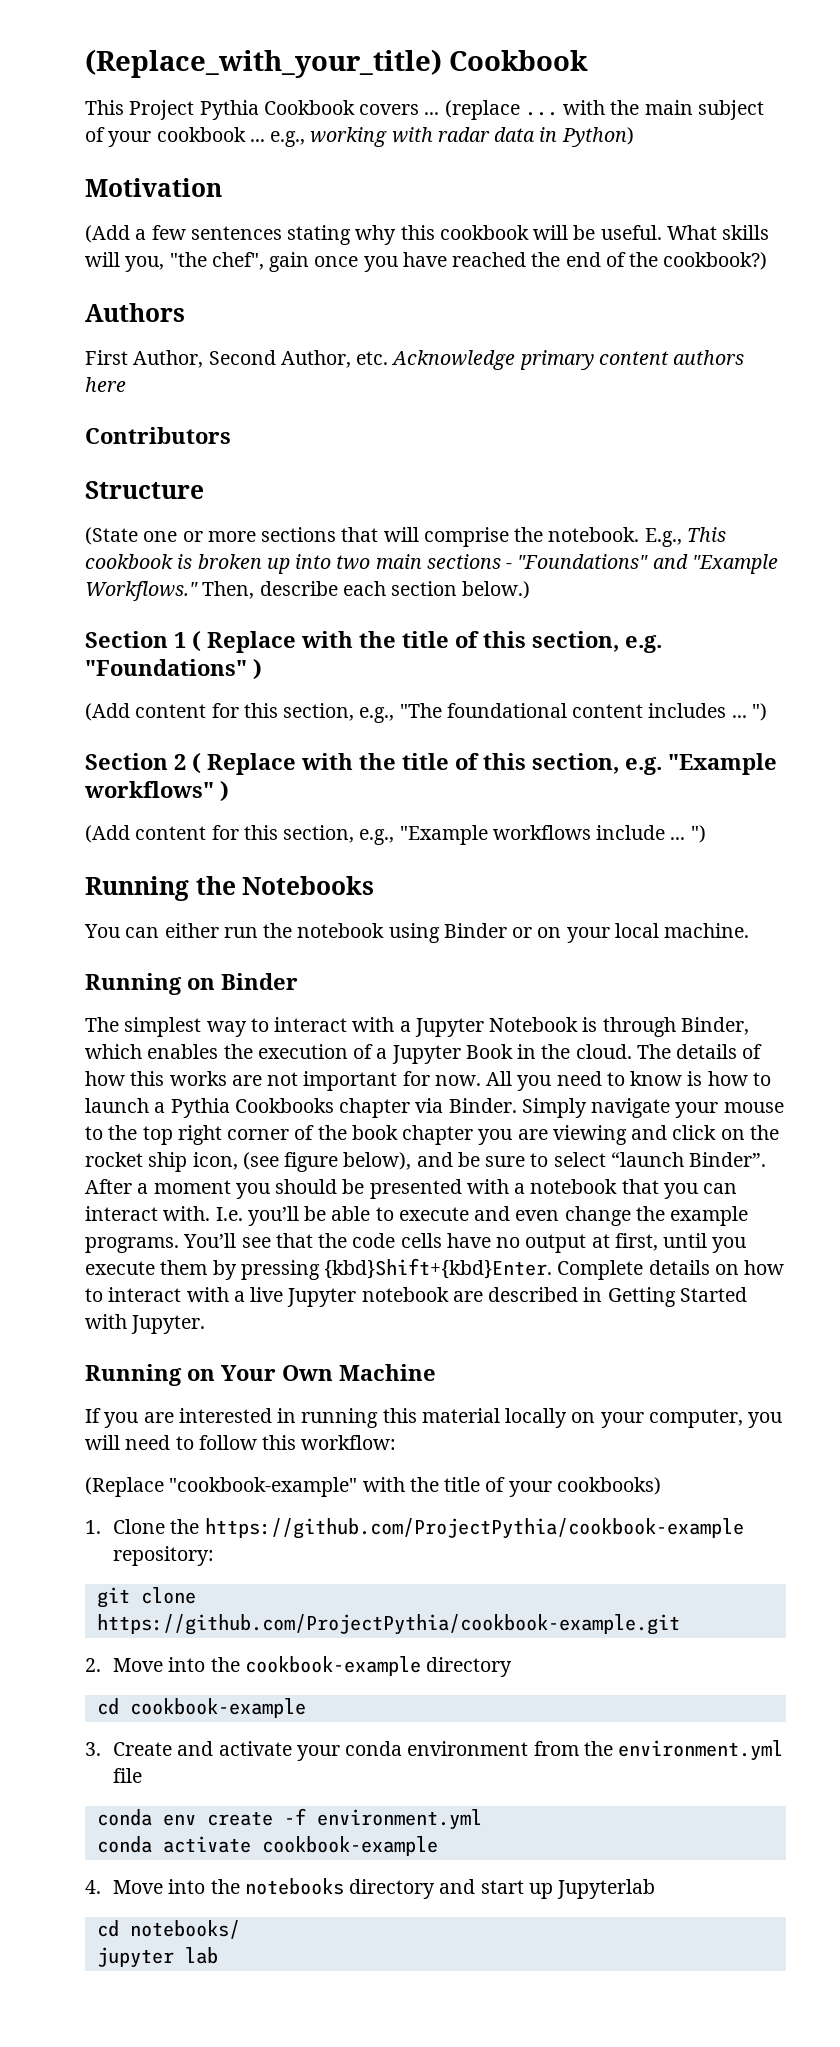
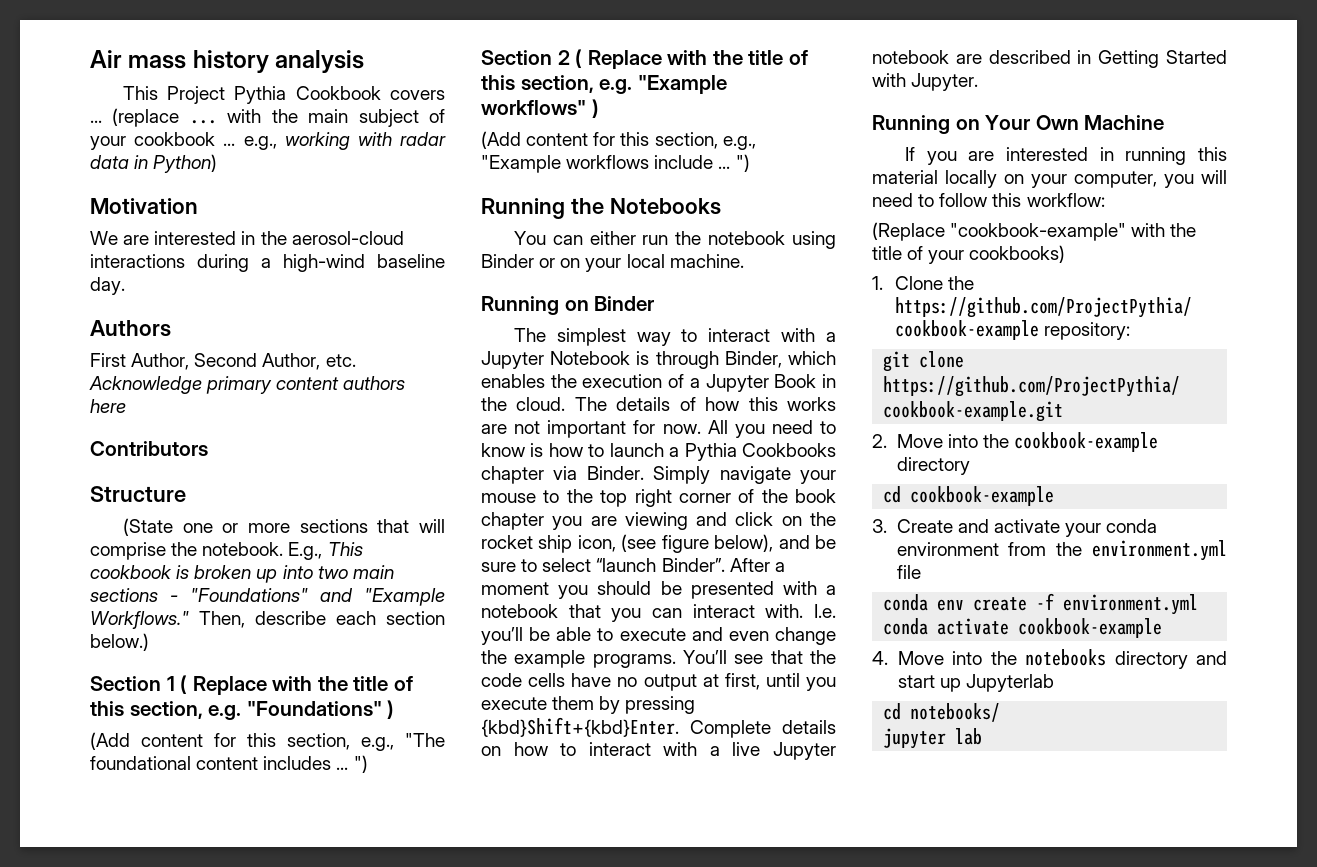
[85,49,589,78] (Replace_with_your_title) Cookbook -> [90,50,365,73] Air mass history analysis
[85,225,770,245] [85,252,768,272] (Add a few sentences stating why this cookbook will be useful. What skills will you, "the chef", gain once you have reached the end of the cookbook?) -> [90,231,404,245] [90,254,445,272] [90,277,125,295] We are interested in the aerosol-cloud interactions during a high-wind baseline day.

